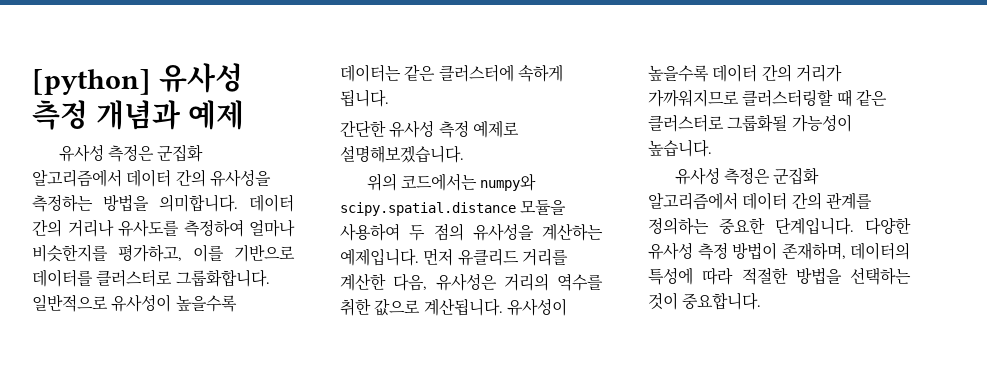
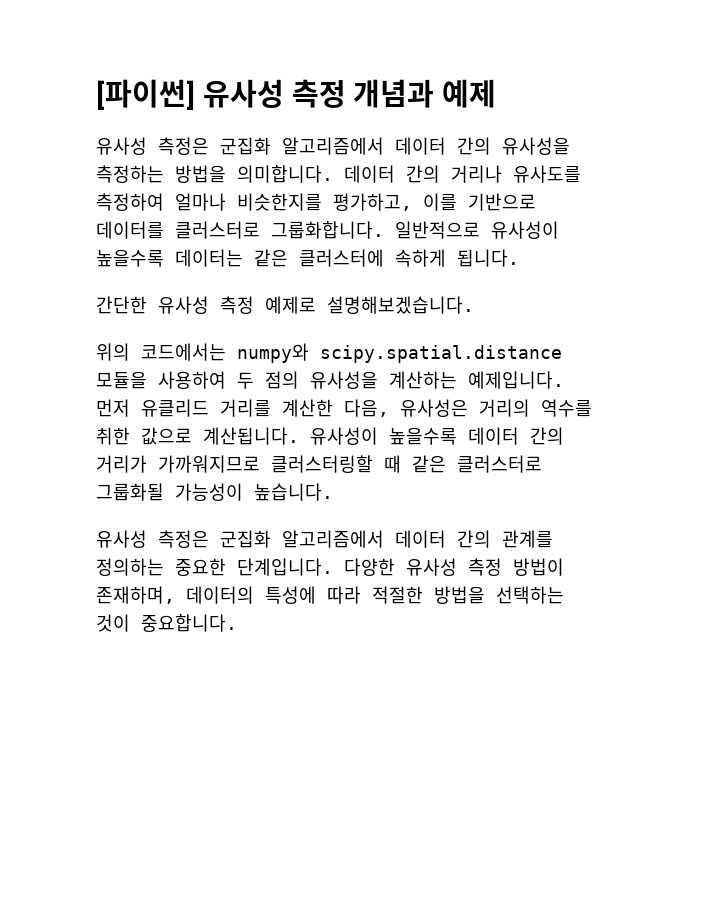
[32,69,151,95] [python] -> [96,79,195,110] [파이썬]

